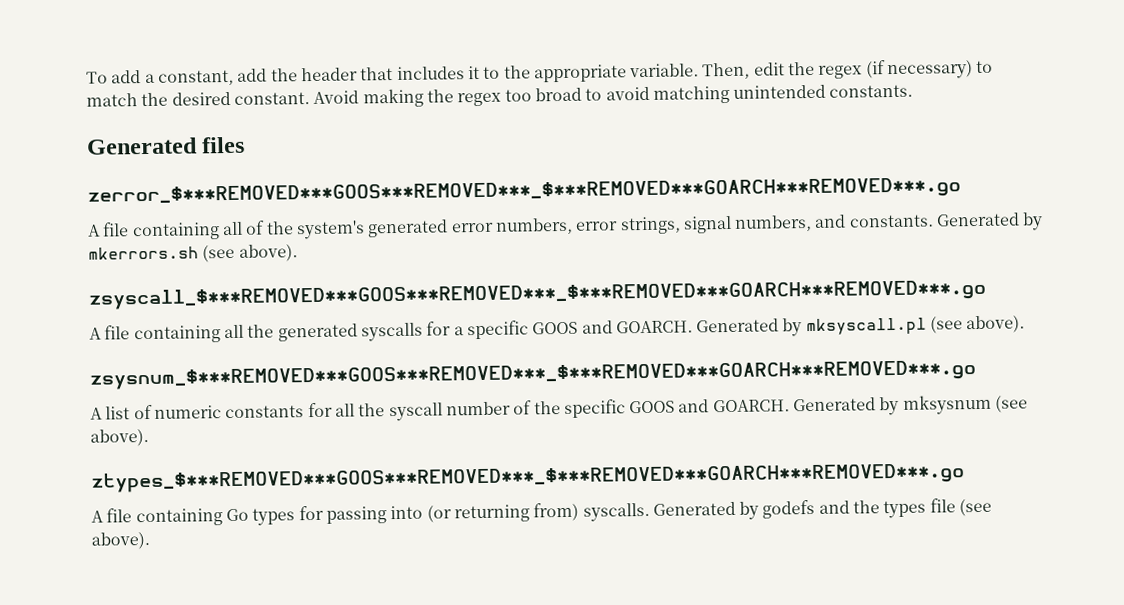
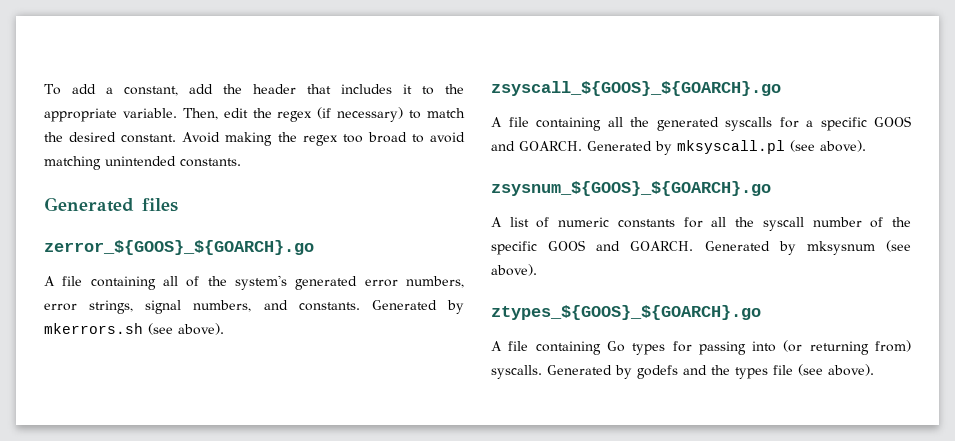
[87,177,961,207] zerror_$***REMOVED***GOOS***REMOVED***_$***REMOVED***GOARCH***REMOVED***.go -> [44,240,314,255] zerror_${GOOS}_${GOARCH}.go
[88,279,986,310] zsyscall_$***REMOVED***GOOS***REMOVED***_$***REMOVED***GOARCH***REMOVED***.go -> [491,81,781,96] zsyscall_${GOOS}_${GOARCH}.go
[89,360,976,390] zsysnum_$***REMOVED***GOOS***REMOVED***_$***REMOVED***GOARCH***REMOVED***.go -> [491,181,771,196] zsysnum_${GOOS}_${GOARCH}.go
[91,463,965,493] ztypes_$***REMOVED***GOOS***REMOVED***_$***REMOVED***GOARCH***REMOVED***.go -> [491,305,761,320] ztypes_${GOOS}_${GOARCH}.go

